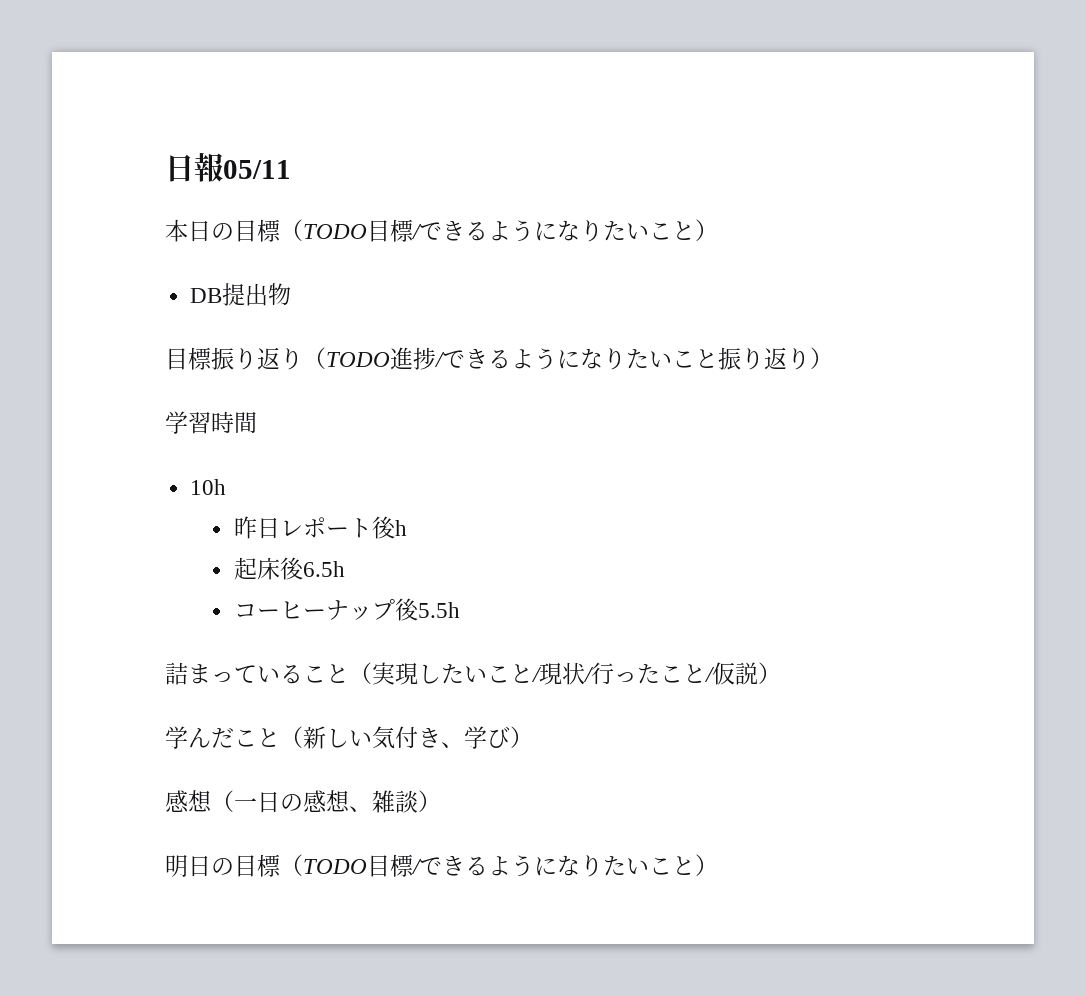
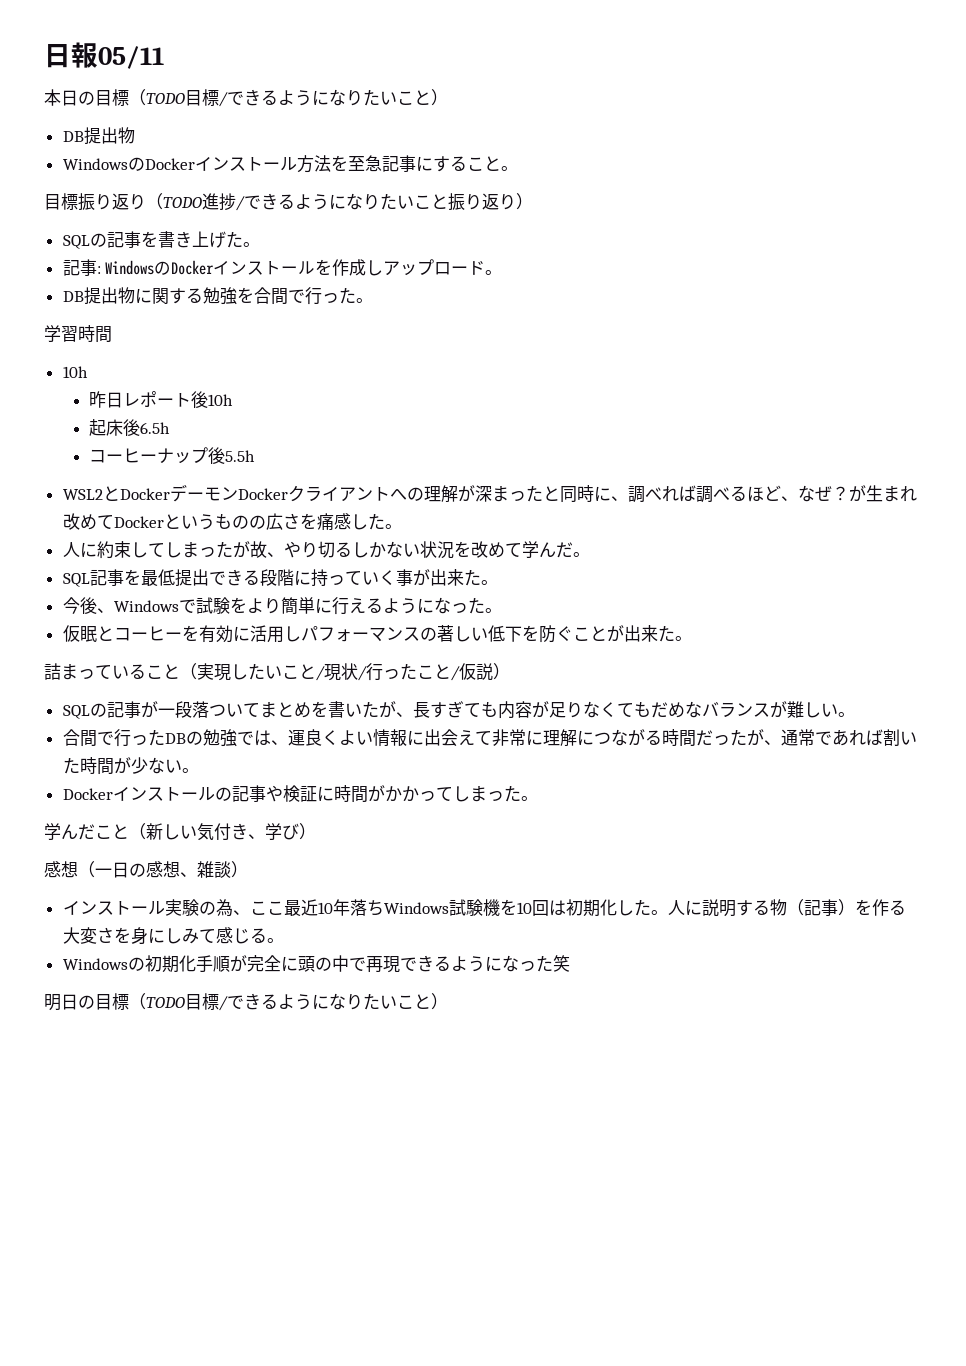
(292, 294) none -> [62,155,518,173] // WindowsのDockerインストール方法を至急記事にすること。
(833, 358) none -> [62,231,260,249] [62,259,503,276] [62,287,373,305] // SQLの記事を書き上げた。 // 記事: WindowsのDockerインストールを作成しアップロード。 // DB提出物に関する勉強を合間で行った。
[394,520,407,536] h -> [208,394,234,406] 10h
(460, 610) none -> [62,484,917,503] [62,513,402,530] [62,541,590,559] [62,569,498,587] [62,597,502,615] [62,625,692,643] // WSL2とDockerデーモンDockerクライアントへの理解が深まったと同時に、調べれば調べるほど、なぜ？が生まれ改めてDockerというものの広さを痛感した。 // 人に約束してしまったが故、やり切るしかない状況を改めて学んだ。 // SQL記事を最低提出できる段階に持っていく事が出来た。 // 今後、Windowsで試験をより簡単に行えるようになった。 // 仮眠とコーヒーを有効に活用しパフォーマンスの著しい低下を防ぐことが出来た。
(781, 673) none -> [62,701,855,719] [62,729,917,747] [62,757,199,775] [62,785,538,803] // SQLの記事が一段落ついてまとめを書いたが、長すぎても内容が足りなくてもだめなバランスが難しい。 // 合間で行ったDBの勉強では、運良くよい情報に出会えて非常に理解につながる時間だったが、通常であれば割いた時間が少ない。 // Dockerインストールの記事や検証に時間がかかってしまった。
(441, 801) none -> [62,899,906,917] [62,927,284,945] [62,955,570,973] // インストール実験の為、ここ最近10年落ちWindows試験機を10回は初期化した。人に説明する物（記事）を作る大変さを身にしみて感じる。 // Windowsの初期化手順が完全に頭の中で再現できるようになった笑

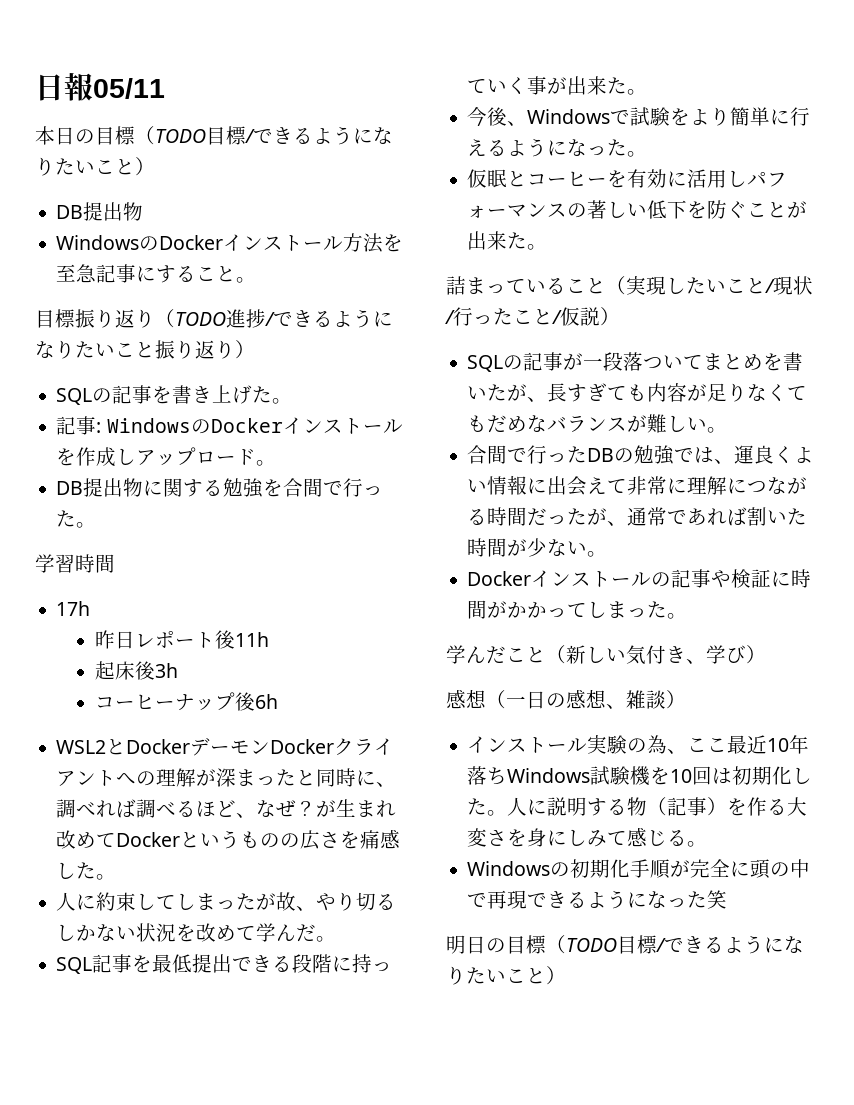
[62,366,88,378] 10h -> [56,601,91,616] 17h
[208,394,234,406] 10h -> [234,632,269,647] 11h
[140,422,171,434] 6.5h -> [154,663,178,678] 3h
[225,450,256,462] 5.5h -> [254,694,278,709] 6h

